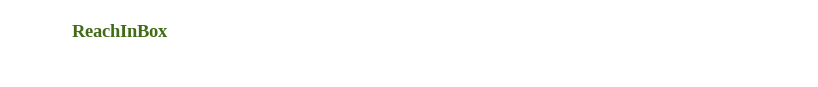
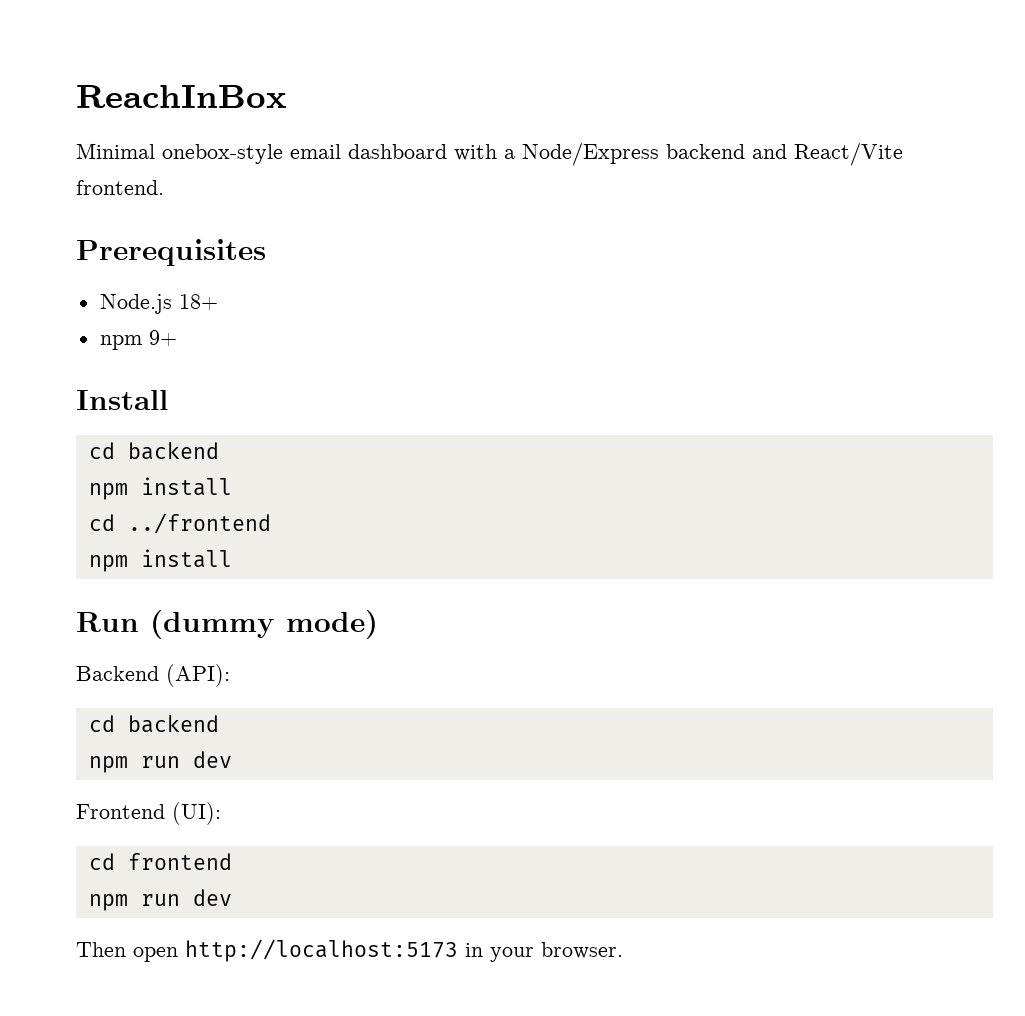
(168, 30) none -> [76,142,903,166] [76,180,164,195] [76,239,266,266] [99,294,218,314] [99,330,177,350] [76,390,168,410] [88,442,219,460] [88,477,232,500] [88,513,271,534] [88,549,232,572] [76,610,378,639] [76,664,230,687] [88,715,219,733] [88,751,232,773] [76,802,221,825] [88,853,232,870] [88,889,232,911] [76,939,623,962] // Minimal onebox-style email dashboard with a Node/Express backend and React/Vite frontend. // Prerequisites // Node.js 18+ // npm 9+ // Install // cd backend // npm install // cd ../frontend // npm install // Run (dummy mode) // Backend (API): // cd backend // npm run dev // Frontend (UI): // cd frontend // npm run dev // Then open http://localhost:5173 in your browser.

